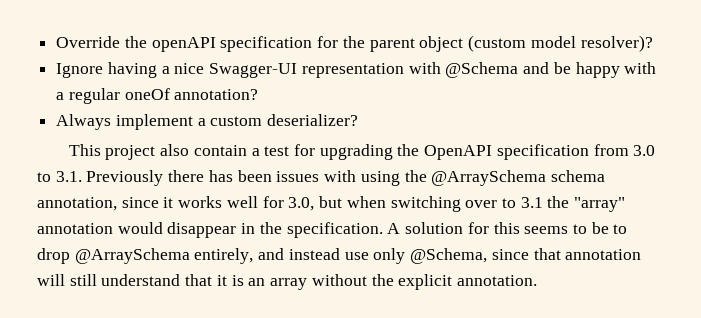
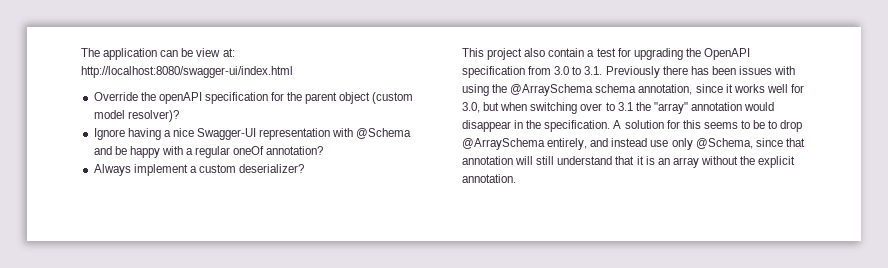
(56, 42) none -> [81,48,235,60] [81,66,293,78] The application can be view at: http://localhost:8080/swagger-ui/index.html //

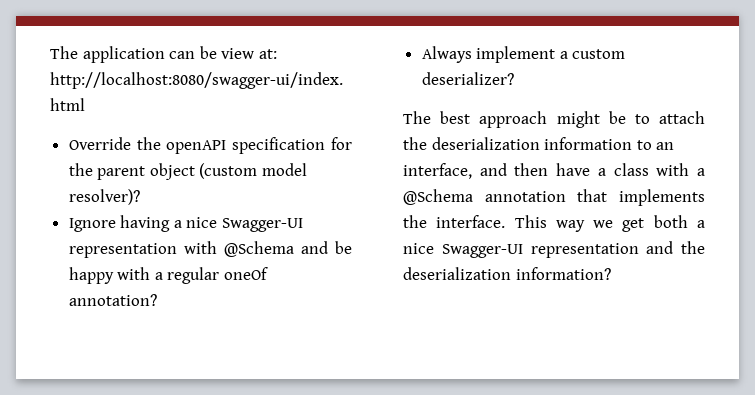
[462,48,750,60] [462,66,796,78] [462,84,804,96] [462,102,775,114] [462,120,803,132] [462,138,805,150] [462,156,796,168] [462,174,516,183] This project also contain a test for upgrading the OpenAPI specification from 3.0 to 3.1. Previously there has been issues with using the @ArraySchema schema annotation, since it works well for 3.0, but when switching over to 3.1 the "array" annotation would disappear in the specification. A solution for this seems to be to drop @ArraySchema entirely, and instead use only @Schema, since that annotation will still understand that it is an array without the explicit annotation. -> [403,111,705,128] [403,137,675,150] [403,163,705,179] [403,189,705,206] [403,215,705,232] [403,241,705,258] [403,267,611,280] The best approach might be to attach the deserialization information to an interface, and then have a class with a @Schema annotation that implements the interface. This way we get both a nice Swagger-UI representation and the deserialization information?

